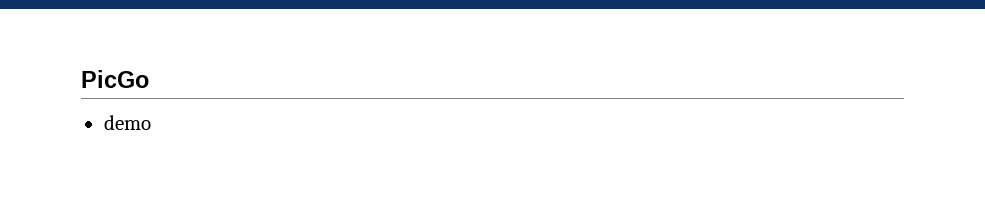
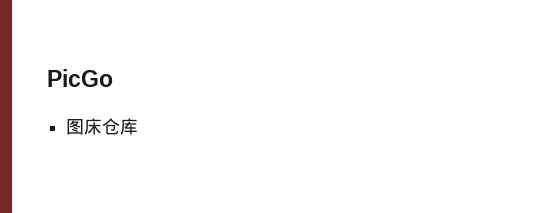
[103,115,151,130] demo -> [66,118,139,135] 图床仓库

